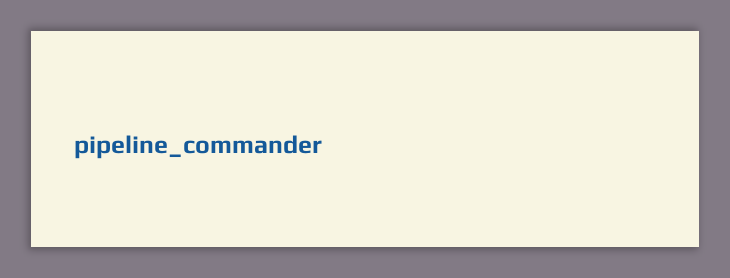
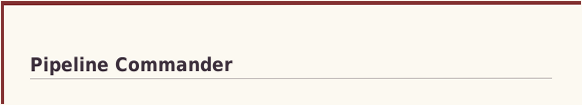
[74,135,322,159] pipeline_commander -> [30,56,234,76] Pipeline Commander

